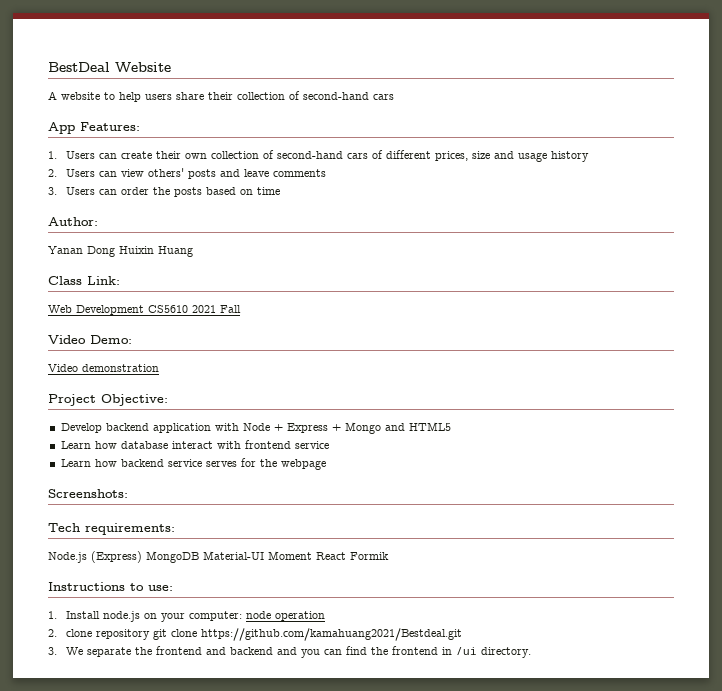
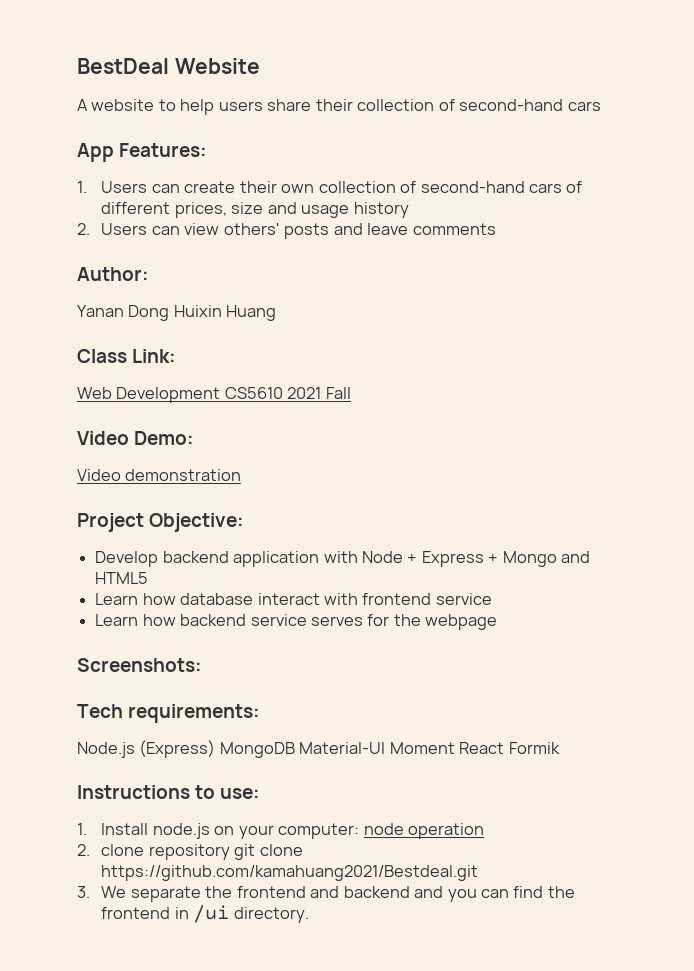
[48,187,281,197] // 3. Users can order the posts based on time -> (496, 229) none

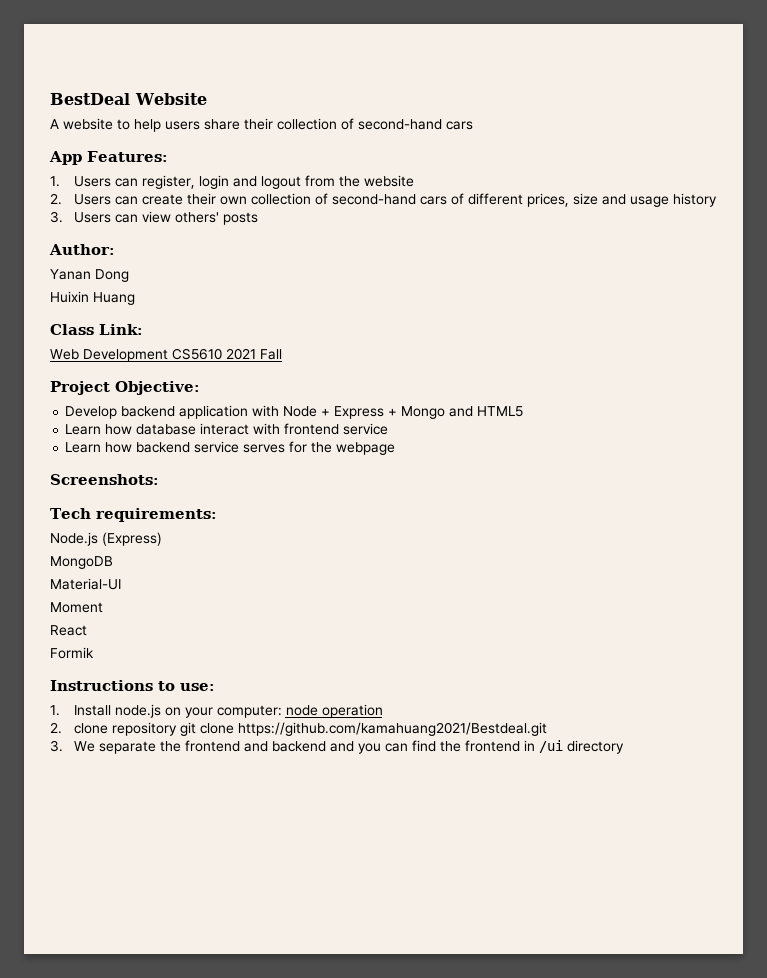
(180, 188) none -> [141,175,414,189] [50,193,138,205] register, login and logout from the website // 2. Users can
[77,223,90,235] 2. -> [50,211,63,223] 3.
[333,223,496,235] and leave comments -> (258, 218) none
(170, 313) none -> (129, 275) //
[77,431,195,445] [77,469,242,481] // Video Demo: // Video demonstration -> (282, 354) none
(216, 749) none -> (162, 539) //
(295, 750) none -> (113, 562) //
(386, 748) none -> (121, 584) //
(455, 748) none -> (103, 607) //
(505, 748) none -> (87, 630) //
[233,907,309,923] directory. -> [566,740,624,754] directory

